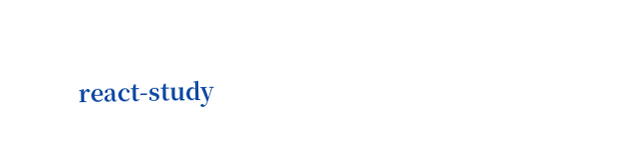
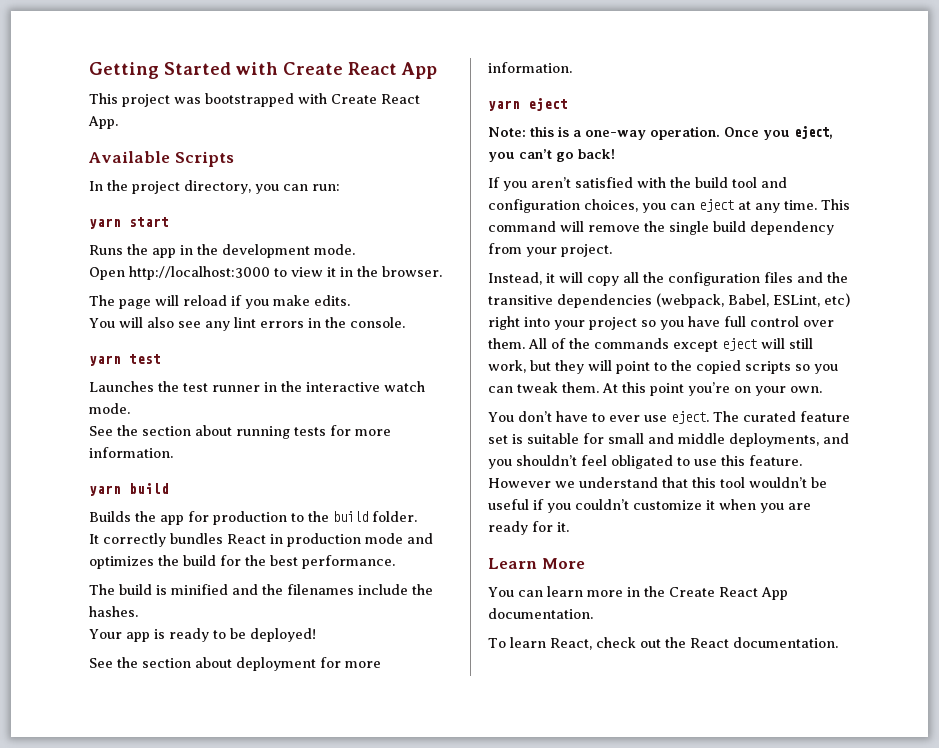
[78,79,215,110] react-study -> [89,62,437,79] [89,93,420,107] [88,116,118,129] [88,151,234,167] [89,180,340,194] [89,217,169,229] [89,244,355,258] [89,266,442,280] [89,295,350,309] [89,317,405,331] [89,354,161,366] [89,381,425,392] [89,403,130,414] [89,425,391,439] [89,447,173,458] [89,483,169,496] [89,511,417,525] [89,533,433,547] [89,555,395,569] [89,584,433,595] [89,606,138,617] [89,628,316,642] [89,657,381,671] [488,62,572,73] [488,98,568,111] [488,126,833,140] [488,149,615,162] [488,177,787,191] [488,199,850,213] [488,221,834,235] [488,243,612,257] [488,272,848,286] [488,293,850,308] [488,316,834,330] [488,338,813,352] [488,360,838,374] [488,382,822,396] [488,411,850,424] [488,433,849,447] [488,455,802,469] [488,477,827,488] [488,499,811,513] [488,521,569,535] [488,558,585,569] [488,586,788,600] [488,608,593,619] [488,637,838,650] Getting Started with Create React App // This project was bootstrapped with Create React App. // Available Scripts // In the project directory, you can run: // yarn start // Runs the app in the development mode. // Open http://localhost:3000 to view it in the browser. // The page will reload if you make edits. // You will also see any lint errors in the console. // yarn test // Launches the test runner in the interactive watch mode. // See the section about running tests for more information. // yarn build // Builds the app for production to the build folder. // It correctly bundles React in production mode and optimizes the build for the best performance. // The build is minified and the filenames include the hashes. // Your app is ready to be deployed! // See the section about deployment for more information. // yarn eject // Note: this is a one-way operation. Once you eject, you can’t go back! // If you aren’t satisfied with the build tool and configuration choices, you can eject at any time. This command will remove the single build dependency from your project. // Instead, it will copy all the configuration files and the transitive dependencies (webpack, Babel, ESLint, etc) right into your project so you have full control over them. All of the commands except eject will still work, but they will point to the copied scripts so you can tweak them. At this point you’re on your own. // You don’t have to ever use eject. The curated feature set is suitable for small and middle deployments, and you shouldn’t feel obligated to use this feature. However we understand that this tool wouldn’t be useful if you couldn’t customize it when you are ready for it. // Learn More // You can learn more in the Create React App documentation. // To learn React, check out the React documentation.

